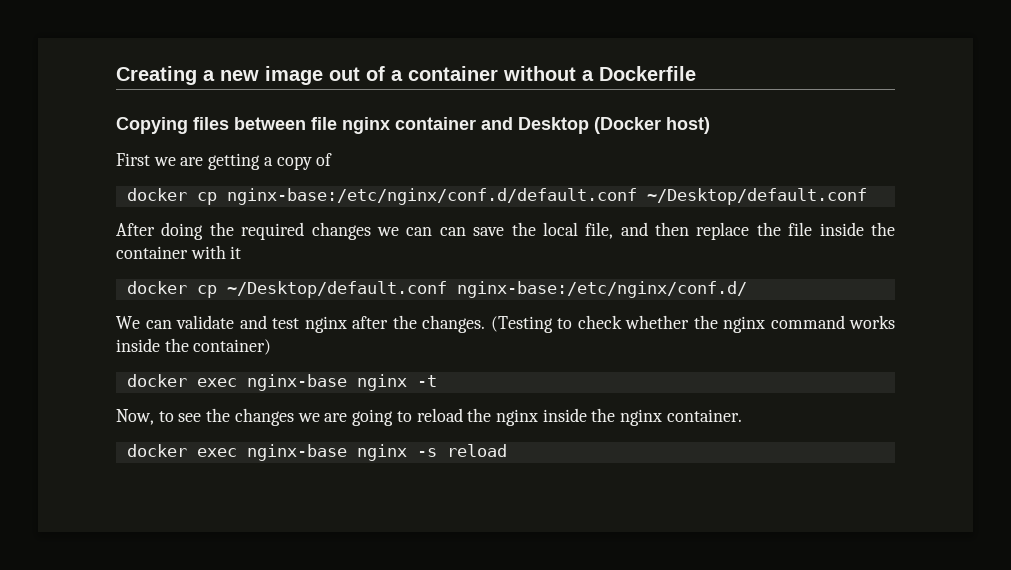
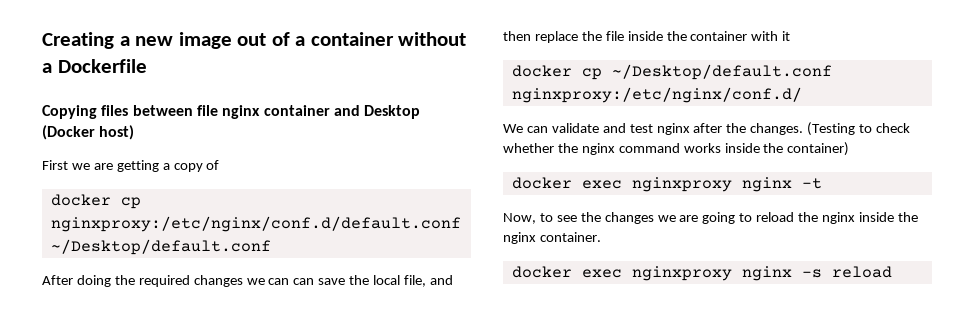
[226,188,637,205] nginx-base:/etc/nginx/conf.d/default.conf -> [50,216,461,232] nginxproxy:/etc/nginx/conf.d/default.conf
[456,281,747,298] nginx-base:/etc/nginx/conf.d/ -> [511,87,802,103] nginxproxy:/etc/nginx/conf.d/
[246,374,347,391] nginx-base -> [631,177,732,192] nginxproxy
[246,444,347,461] nginx-base -> [631,266,732,281] nginxproxy

